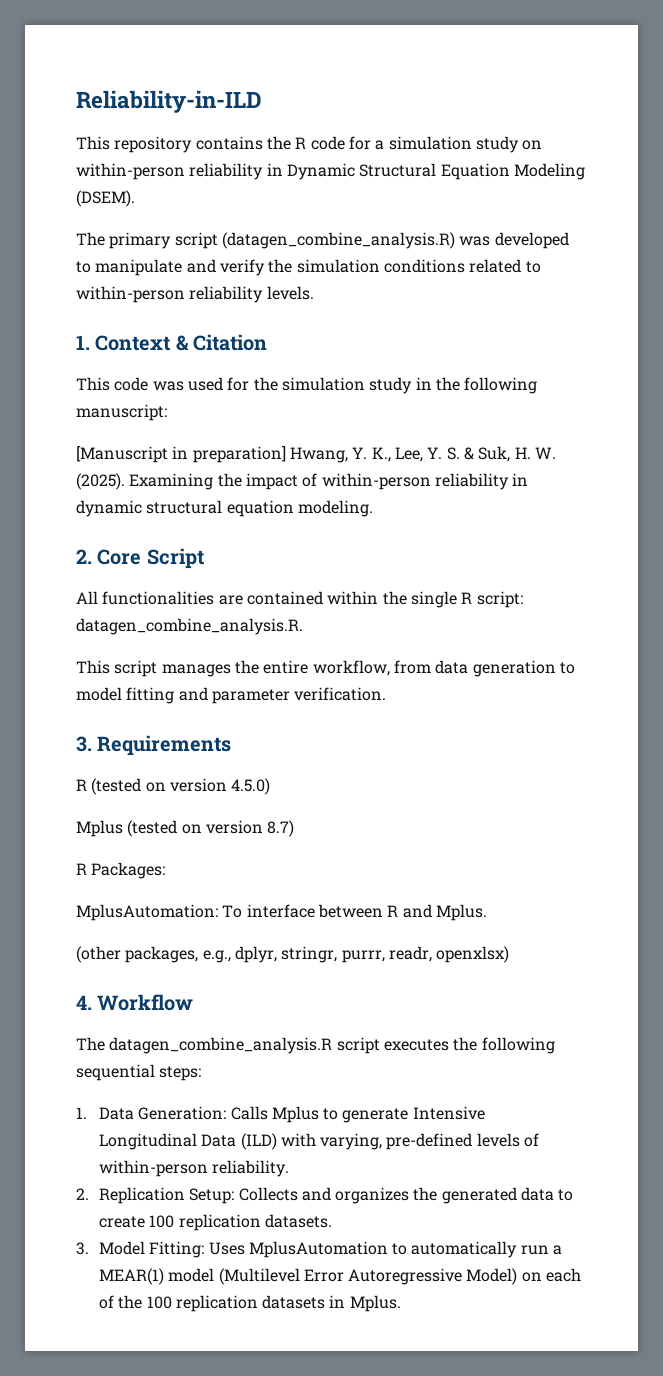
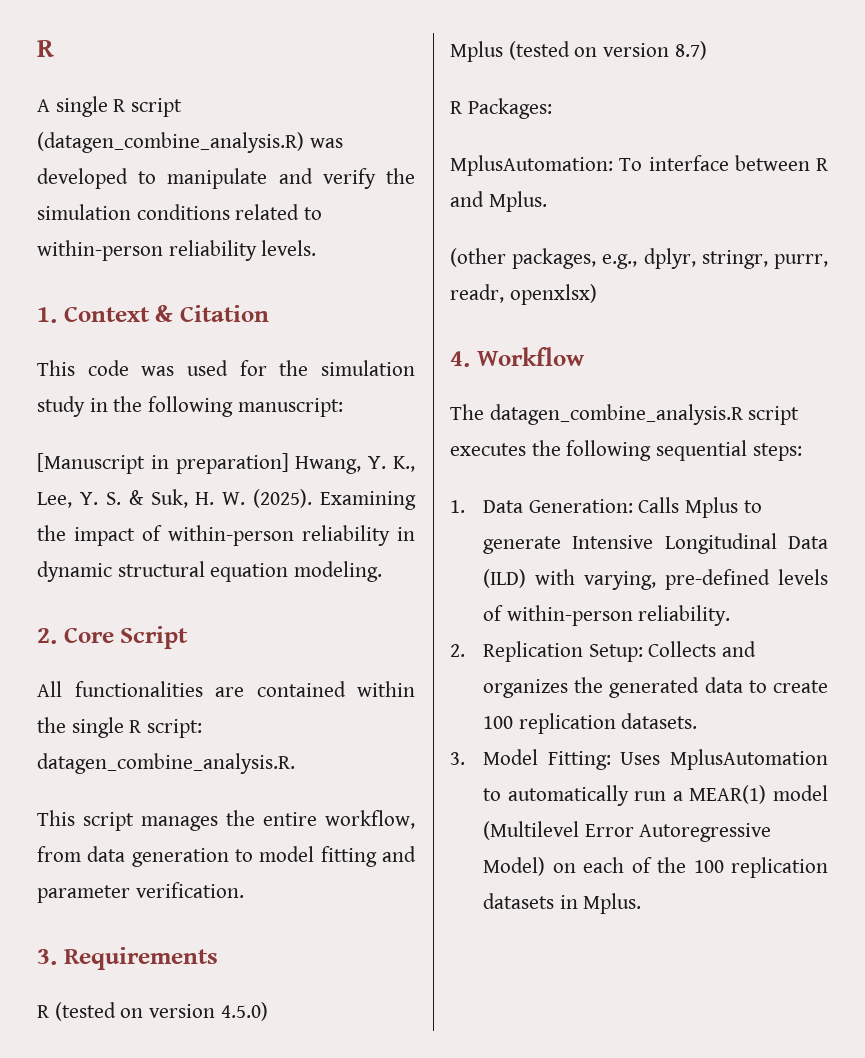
[76,90,262,113] [76,136,543,153] [76,163,585,180] [76,190,135,207] [76,232,172,249] Reliability-in-ILD // This repository contains the R code for a simulation study on within-person reliability in Dynamic Structural Equation Modeling (DSEM). // The primary -> [37,40,54,57] [37,96,127,117] R // A single R

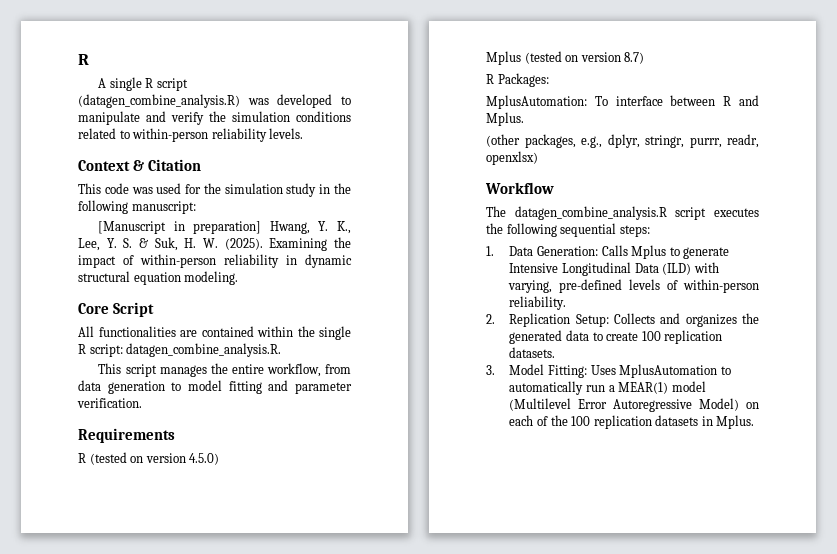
[37,307,57,323] 1. -> (304, 133) none
[37,628,57,644] 2. -> (239, 278) none
[37,949,57,965] 3. -> (142, 403) none
[450,351,470,367] 4. -> (538, 158) none

